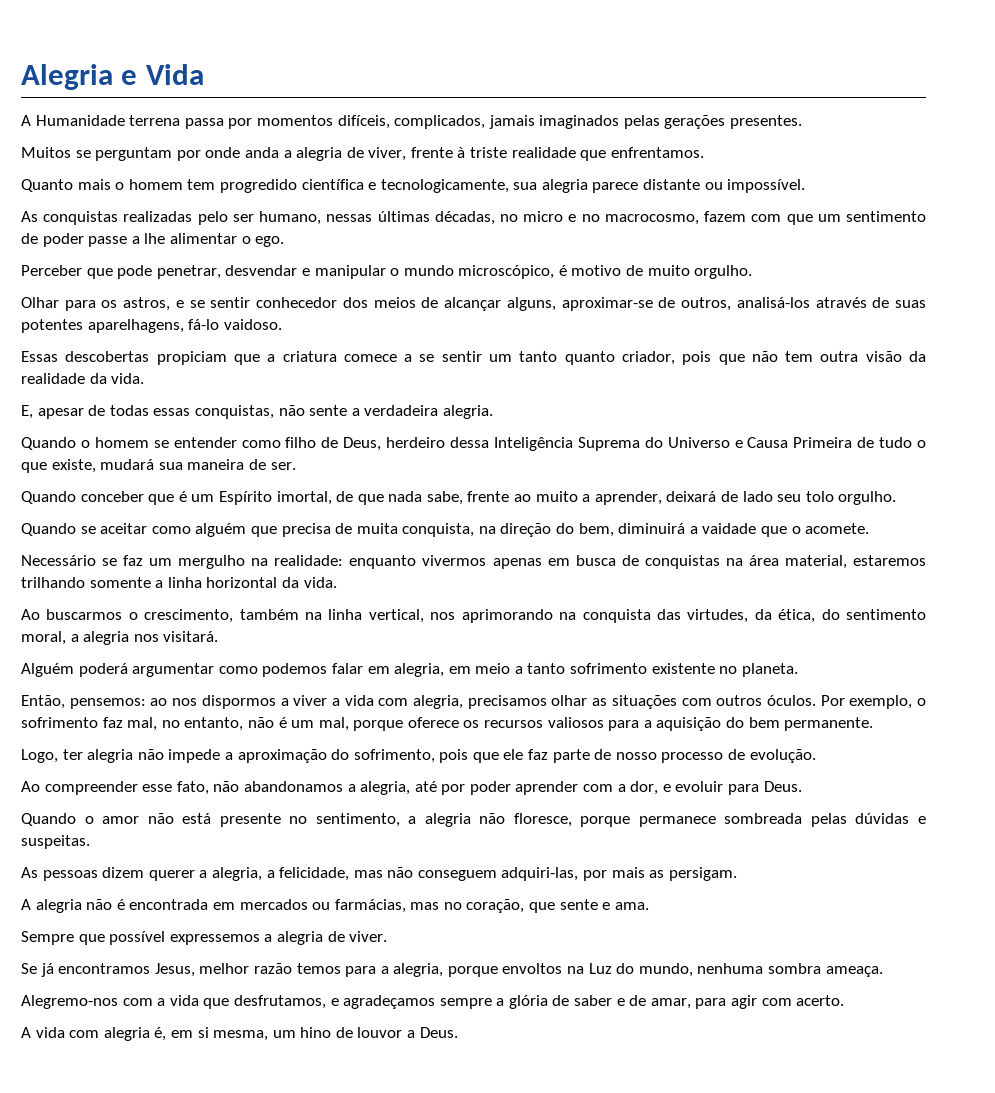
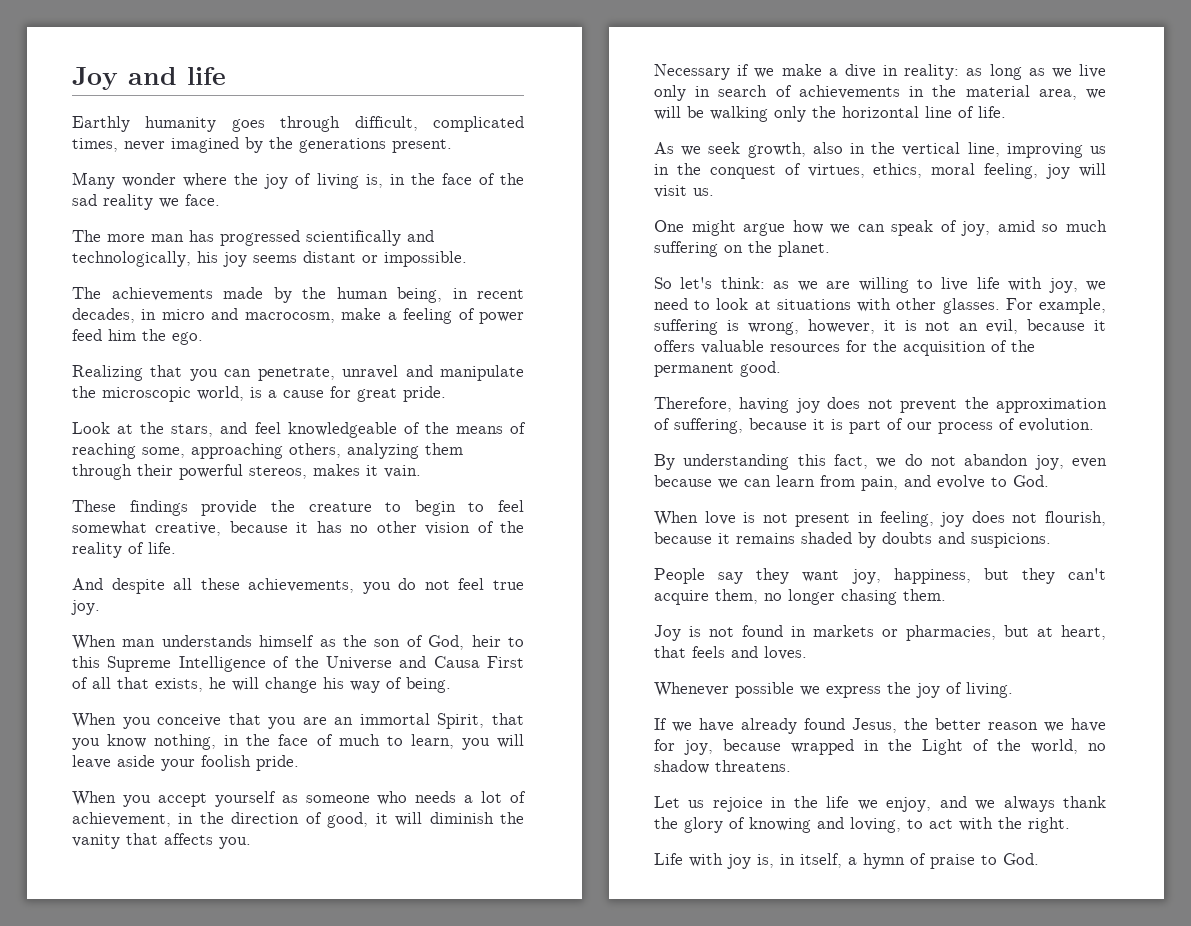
[21,64,204,90] [21,115,803,129] [21,147,704,161] [21,179,806,193] [21,211,926,225] [21,233,285,247] [21,265,753,279] [21,297,926,311] [21,319,282,333] [21,351,926,365] [21,373,145,384] [21,405,493,419] [21,437,926,451] [21,459,296,473] [21,491,897,505] [21,523,870,537] [21,555,926,569] [21,577,337,588] [21,609,926,623] [21,631,219,645] [21,663,798,677] [21,695,927,709] [21,717,874,731] [21,749,816,763] [21,781,802,795] [21,813,926,827] [21,835,90,849] [21,867,737,881] [21,899,649,913] [21,931,388,945] [21,963,883,977] [21,995,845,1009] [21,1027,458,1041] Alegria e Vida // A Humanidade terrena passa por momentos difíceis, complicados, jamais imaginados pelas gerações presentes. // Muitos se perguntam por onde anda a alegria de viver, frente à triste realidade que enfrentamos. // Quanto mais o homem tem progredido científica e tecnologicamente, sua alegria parece distante ou impossível. // As conquistas realizadas pelo ser humano, nessas últimas décadas, no micro e no macrocosmo, fazem com que um sentimento de poder passe a lhe alimentar o ego. // Perceber que pode penetrar, desvendar e manipular o mundo microscópico, é motivo de muito orgulho. // Olhar para os astros, e se sentir conhecedor dos meios de alcançar alguns, aproximar-se de outros, analisá-los através de suas potentes aparelhagens, fá-lo vaidoso. // Essas descobertas propiciam que a criatura comece a se sentir um tanto quanto criador, pois que não tem outra visão da realidade da vida. // E, apesar de todas essas conquistas, não sente a verdadeira alegria. // Quando o homem se entender como filho de Deus, herdeiro dessa Inteligência Suprema do Universo e Causa Primeira de tudo o que existe, mudará sua maneira de ser. // Quando conceber que é um Espírito imortal, de que nada sabe, frente ao muito a aprender, deixará de lado seu tolo orgulho. // Quando se aceitar como alguém que precisa de muita conquista, na direção do bem, diminuirá a vaidade que o acomete. // Necessário se faz um mergulho na realidade: enquanto vivermos apenas em busca de conquistas na área material, estaremos trilhando somente a linha horizontal da vida. // Ao buscarmos o crescimento, também na linha vertical, nos aprimorando na conquista das virtudes, da ética, do sentimento moral, a alegria nos visitará. // Alguém poderá argumentar como podemos falar em alegria, em meio a tanto sofrimento existente no planeta. // Então, pensemos: ao nos dispormos a viver a vida com alegria, precisamos olhar as situações com outros óculos. Por exemplo, o sofrimento faz mal, no entanto, não é um mal, porque oferece os recursos valiosos para a aquisição do bem permanente. // Logo, ter alegria não impede a aproximação do sofrimento, pois que ele faz parte de nosso processo de evolução. // Ao compreender esse fato, não abandonamos a alegria, até por poder aprender com a dor, e evoluir para Deus. // Quando o amor não está presente no sentimento, a alegria não floresce, porque permanece sombreada pelas dúvidas e suspeitas. // As pessoas dizem querer a alegria, a felicidade, mas não conseguem adquiri-las, por mais as persigam. // A alegria não é encontrada em mercados ou farmácias, mas no coração, que sente e ama. // Sempre que possível expressemos a alegria de viver. // Se já encontramos Jesus, melhor razão temos para a alegria, porque envoltos na Luz do mundo, nenhuma sombra ameaça. // Alegremo-nos com a vida que desfrutamos, e agradeçamos sempre a glória de saber e de amar, para agir com acerto. // A vida com alegria é, em si mesma, um hino de louvor a Deus. -> [72,67,226,90] [72,116,524,132] [72,137,452,153] [72,172,524,189] [72,194,220,210] [72,230,434,246] [72,251,467,267] [72,287,524,303] [72,308,525,324] [72,329,203,345] [72,365,524,381] [72,386,446,402] [72,422,527,438] [72,443,463,459] [72,464,421,480] [72,500,524,516] [72,521,525,536] [72,542,176,558] [72,578,524,594] [71,600,100,615] [72,635,524,650] [72,656,524,672] [72,677,451,693] [72,713,524,729] [72,734,524,750] [72,755,299,771] [72,791,526,807] [72,812,525,828] [72,833,251,849] [654,64,1106,80] [654,85,1106,101] [654,106,1006,122] [654,142,1106,158] [654,163,1106,179] [654,185,714,198] [654,220,1107,236] [654,241,830,257] [654,277,1106,293] [654,298,1106,314] [654,319,1106,335] [654,340,1035,356] [654,361,781,377] [654,397,1107,413] [654,418,1094,434] [654,454,1107,470] [654,475,1049,491] [654,511,1106,527] [654,532,1051,548] [654,568,1106,584] [654,589,946,605] [654,625,1106,641] [654,646,807,660] [654,682,1013,698] [654,718,1106,734] [654,739,1106,755] [654,760,791,774] [654,796,1106,812] [654,817,1070,833] [654,853,1039,869] Joy and life // Earthly humanity goes through difficult, complicated times, never imagined by the generations present. // Many wonder where the joy of living is, in the face of the sad reality we face. // The more man has progressed scientifically and technologically, his joy seems distant or impossible. // The achievements made by the human being, in recent decades, in micro and macrocosm, make a feeling of power feed him the ego. // Realizing that you can penetrate, unravel and manipulate the microscopic world, is a cause for great pride. // Look at the stars, and feel knowledgeable of the means of reaching some, approaching others, analyzing them through their powerful stereos, makes it vain. // These findings provide the creature to begin to feel somewhat creative, because it has no other vision of the reality of life. // And despite all these achievements, you do not feel true joy. // When man understands himself as the son of God, heir to this Supreme Intelligence of the Universe and Causa First of all that exists, he will change his way of being. // When you conceive that you are an immortal Spirit, that you know nothing, in the face of much to learn, you will leave aside your foolish pride. // When you accept yourself as someone who needs a lot of achievement, in the direction of good, it will diminish the vanity that affects you. // Necessary if we make a dive in reality: as long as we live only in search of achievements in the material area, we will be walking only the horizontal line of life. // As we seek growth, also in the vertical line, improving us in the conquest of virtues, ethics, moral feeling, joy will visit us. // One might argue how we can speak of joy, amid so much suffering on the planet. // So let's think: as we are willing to live life with joy, we need to look at situations with other glasses. For example, suffering is wrong, however, it is not an evil, because it offers valuable resources for the acquisition of the permanent good. // Therefore, having joy does not prevent the approximation of suffering, because it is part of our process of evolution. // By understanding this fact, we do not abandon joy, even because we can learn from pain, and evolve to God. // When love is not present in feeling, joy does not flourish, because it remains shaded by doubts and suspicions. // People say they want joy, happiness, but they can't acquire them, no longer chasing them. // Joy is not found in markets or pharmacies, but at heart, that feels and loves. // Whenever possible we express the joy of living. // If we have already found Jesus, the better reason we have for joy, because wrapped in the Light of the world, no shadow threatens. // Let us rejoice in the life we enjoy, and we always thank the glory of knowing and loving, to act with the right. // Life with joy is, in itself, a hymn of praise to God.

